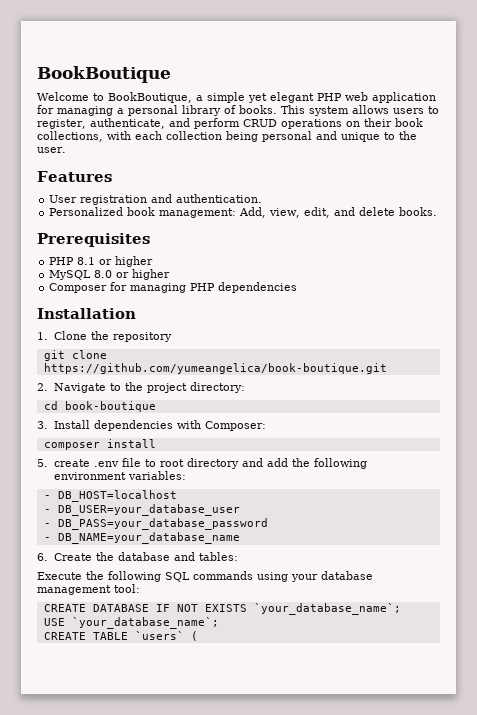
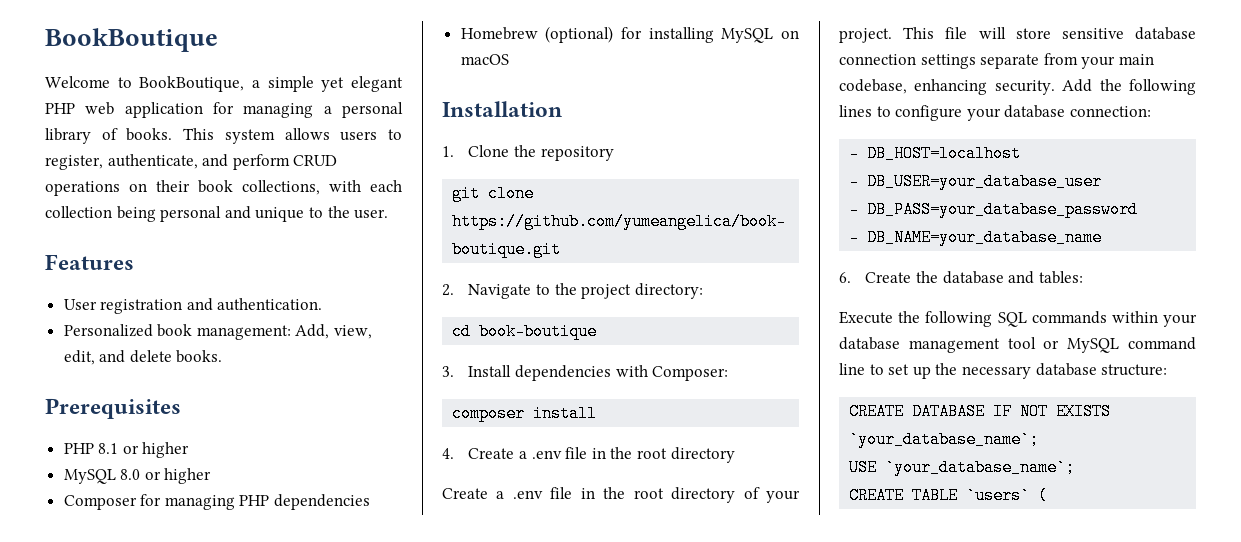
(298, 287) none -> [460,26,799,43] [460,54,509,65] // Homebrew (optional) for installing MySQL on macOS
[37,458,367,469] [53,471,186,480] 5. create .env file to root directory and add the following environment variables: -> [442,447,735,463] [442,487,800,503] [839,27,1196,43] [839,53,1154,69] [839,79,1196,95] [839,105,1151,121] 4. Create a .env file in the root directory // Create a .env file in the root directory of your project. This file will store sensitive database connection settings separate from your main codebase, enhancing security. Add the following lines to configure your database connection:
[257,572,288,582] using -> [1111,311,1158,323] within
[114,584,140,593] tool: -> [1007,337,1196,353] [839,363,1168,379] tool or MySQL command line to set up the necessary database structure:

